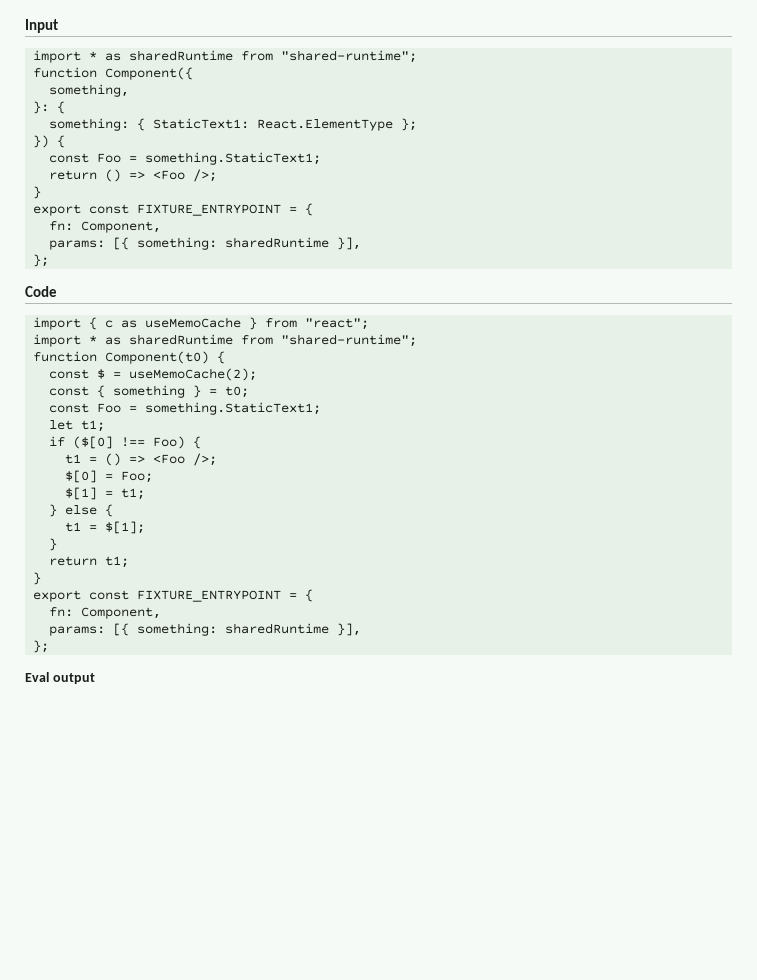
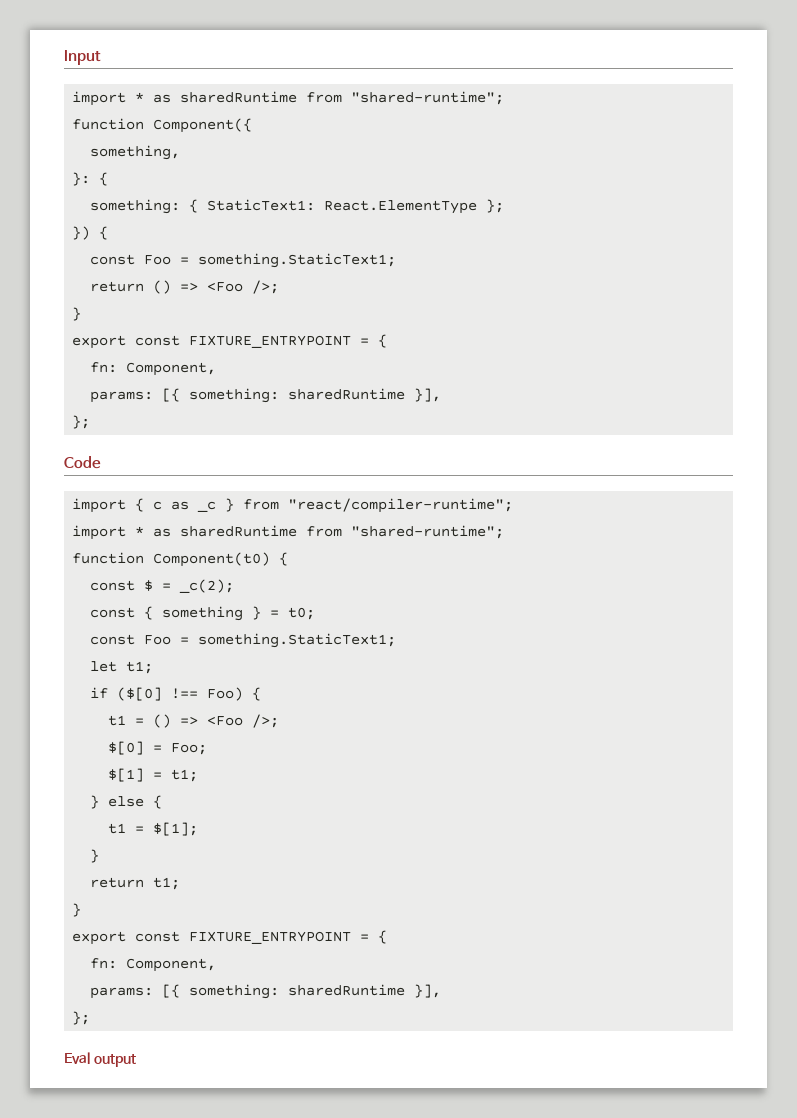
[144,317,241,328] useMemoCache -> [196,501,216,512] _c
[304,318,369,330] "react"; -> [287,498,513,513] "react/compiler-runtime";
[128,368,257,381] useMemoCache(2); -> [178,579,234,593] _c(2);

